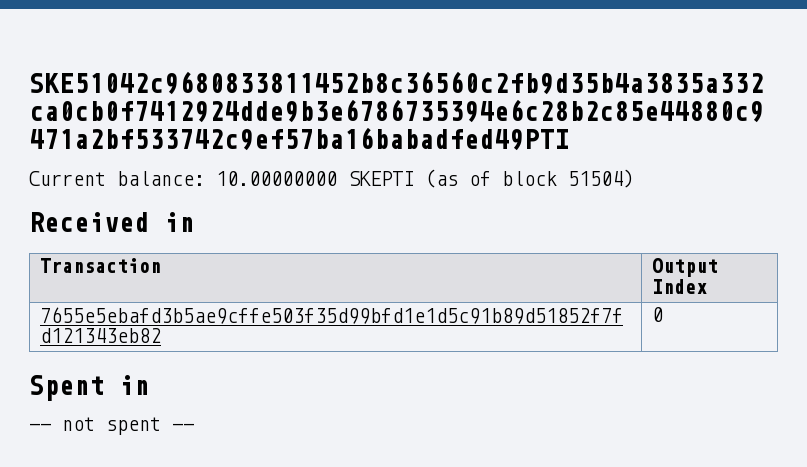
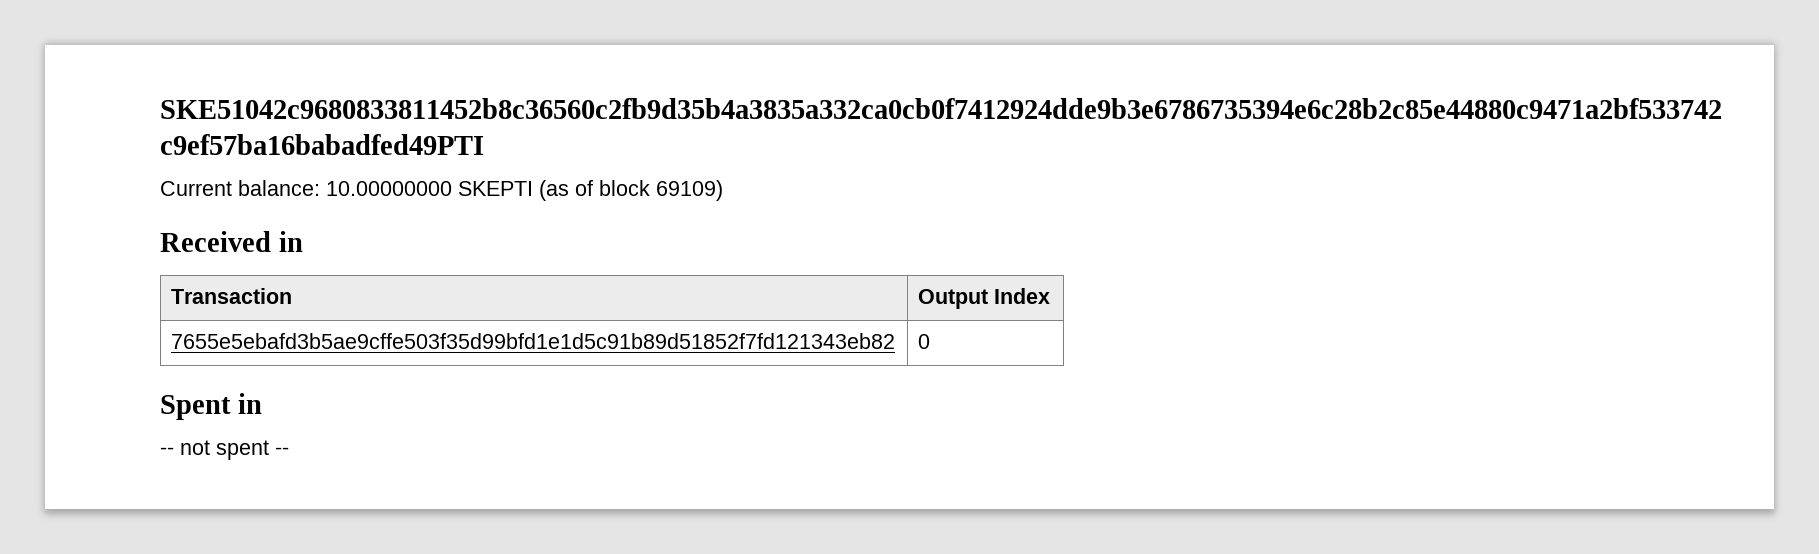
[568,169,634,188] 51504) -> [656,180,723,201] 69109)

